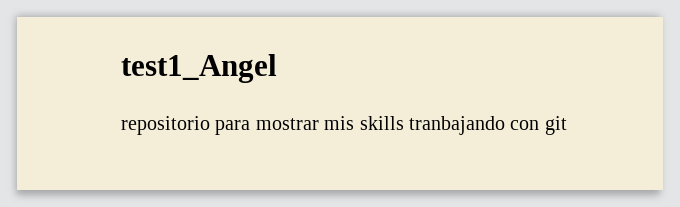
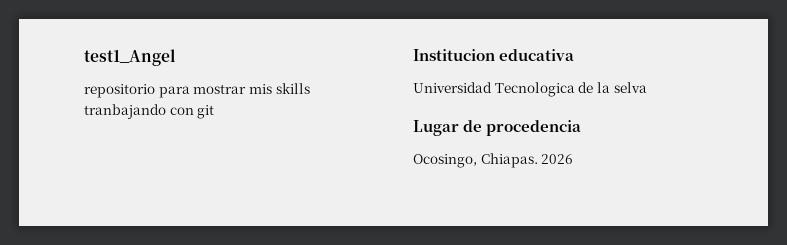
(567, 125) none -> [413,49,575,61] [413,82,647,97] [413,120,582,136] [413,153,574,168] // Institucion educativa // Universidad Tecnologica de la selva // Lugar de procedencia // Ocosingo, Chiapas. 2026

